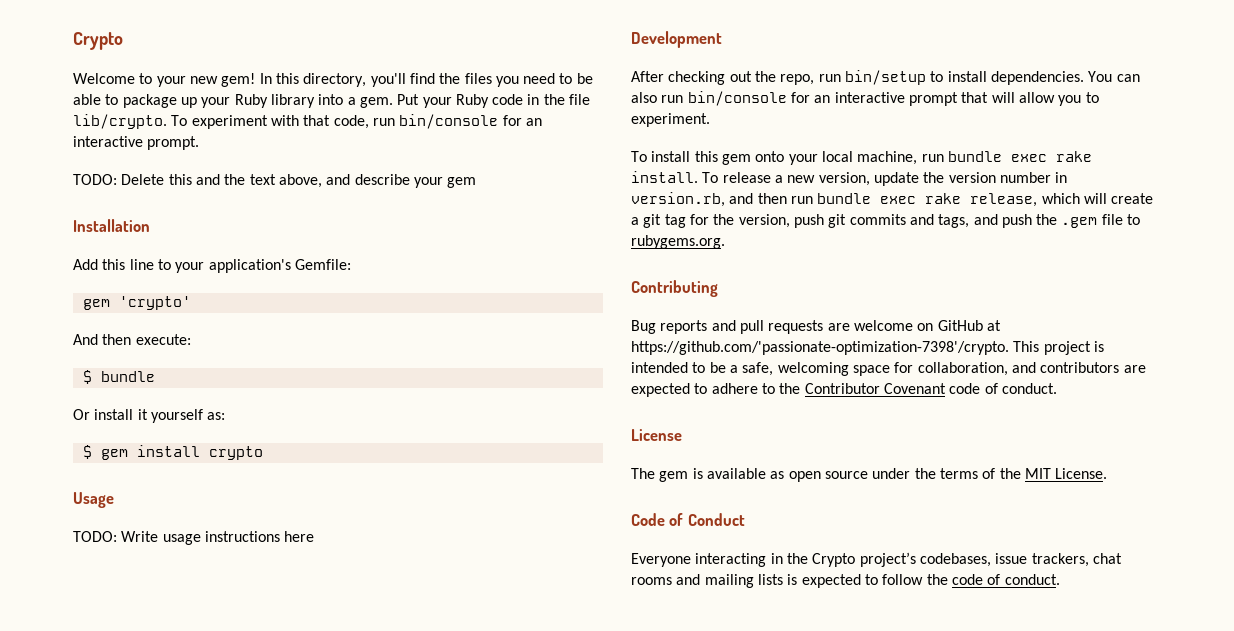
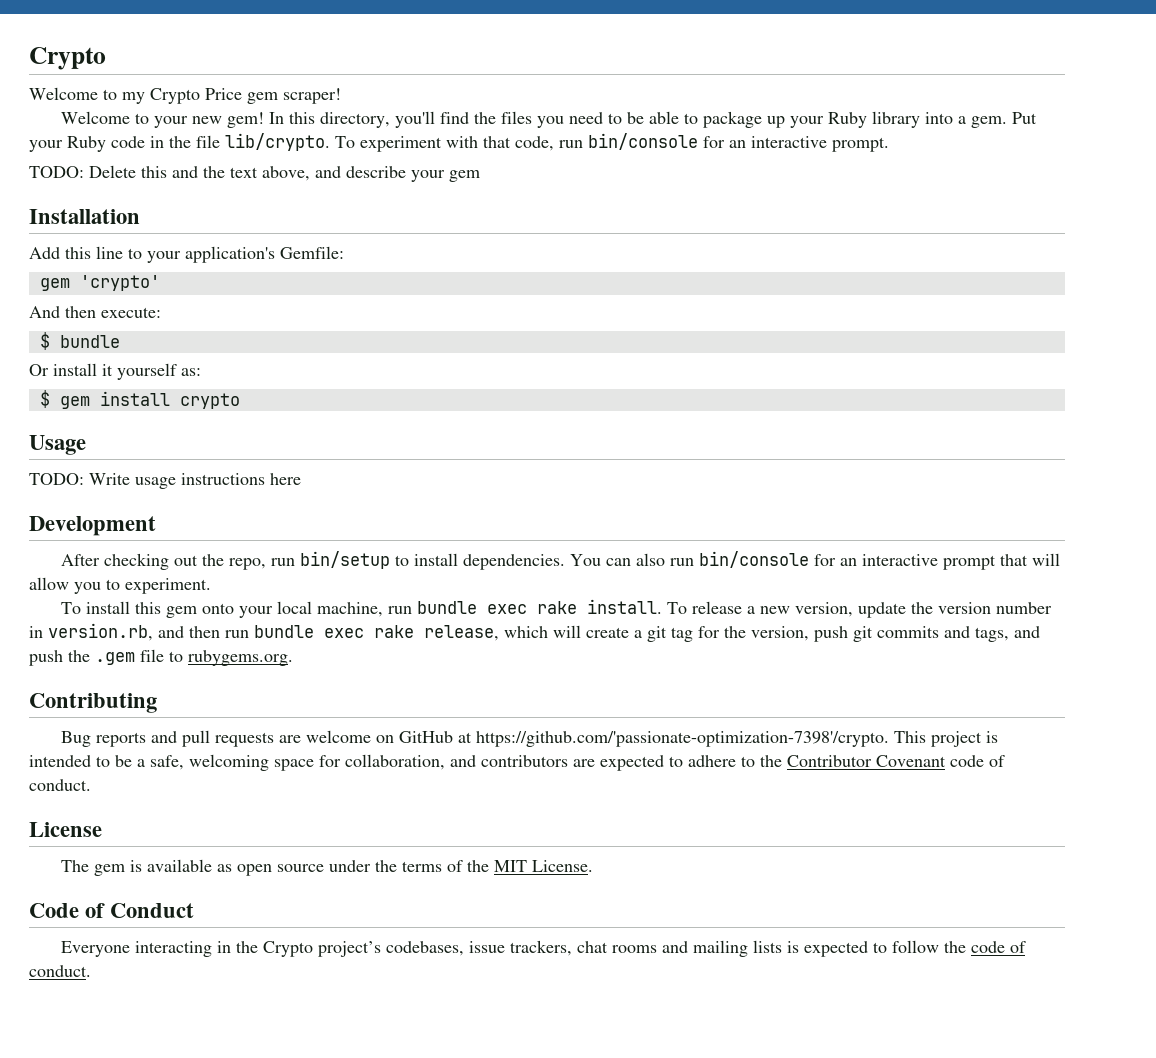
[73,32,123,50] Crypto -> [29,47,106,70] [29,87,341,104] Crypto // Welcome to my Crypto Price gem scraper!

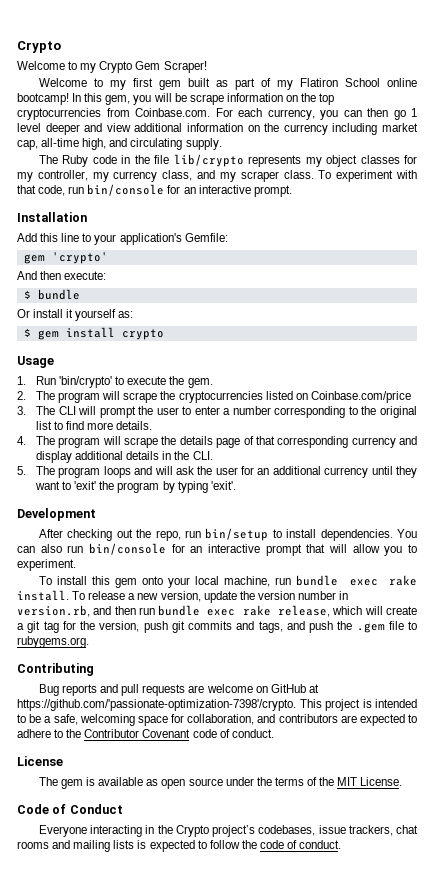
[205,88,341,104] [61,111,1038,128] [29,140,63,152] Price gem scraper! // Welcome to your new gem! In this directory, you'll find the files you need to be able to package up your Ruby library into a gem. Put your -> [135,61,207,73] [38,78,418,90] [17,93,335,105] [17,108,417,120] [17,123,418,135] [17,138,222,150] [38,155,58,164] Gem Scraper! // Welcome to my first gem built as part of my Flatiron School online bootcamp! In this gem, you will be scrape information on the top cryptocurrencies from Coinbase.com. For each currency, you can then go 1 level deeper and view additional information on the currency including market cap, all-time high, and circulating supply. // The
[225,133,330,151] lib/crypto. -> [173,154,417,167] [17,170,314,182] lib/crypto represents my object classes for my controller, my currency class, and my scraper class.
[29,165,480,182] // TODO: Delete this and the text above, and describe your gem -> (292, 191) none
[29,473,301,489] TODO: Write usage instructions here -> [17,376,213,388] [17,391,411,403] [17,406,418,418] [35,421,153,430] [17,436,417,448] [35,451,213,463] [17,466,417,478] [34,481,236,493] 1. Run 'bin/crypto' to execute the gem. // 2. The program will scrape the cryptocurrencies listed on Coinbase.com/price // 3. The CLI will prompt the user to enter a number corresponding to the original list to find more details. // 4. The program will scrape the details page of that corresponding currency and display additional details in the CLI. // 5. The program loops and will ask the user for an additional currency until they want to 'exit' the program by typing 'exit'.

